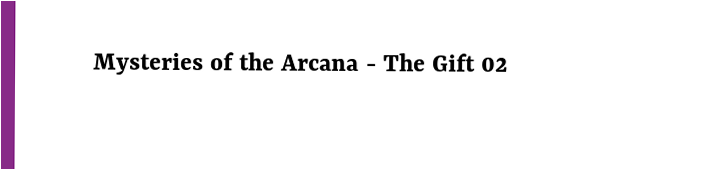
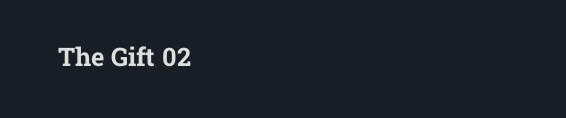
[93,52,377,76] Mysteries of the Arcana - -> (58, 56) none

